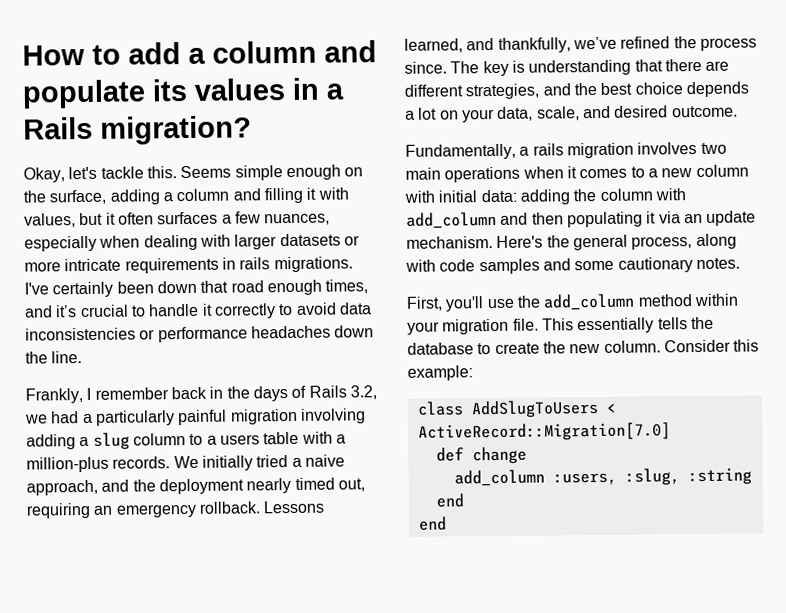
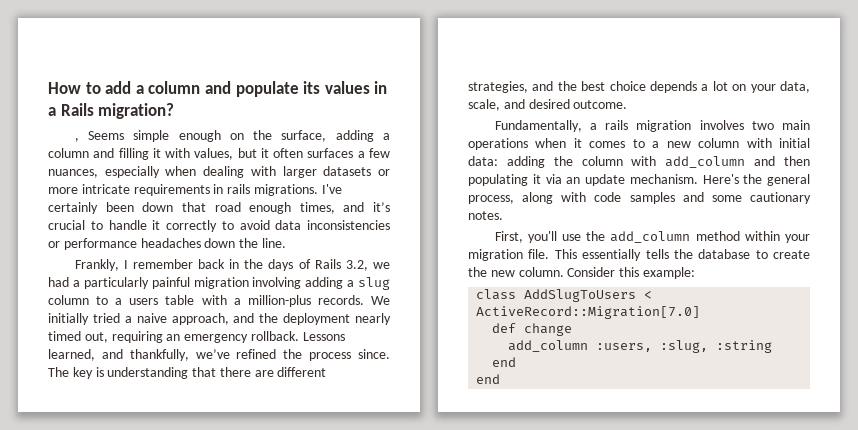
[23,166,177,183] Okay, let's tackle this. -> [74,138,79,142] ,

